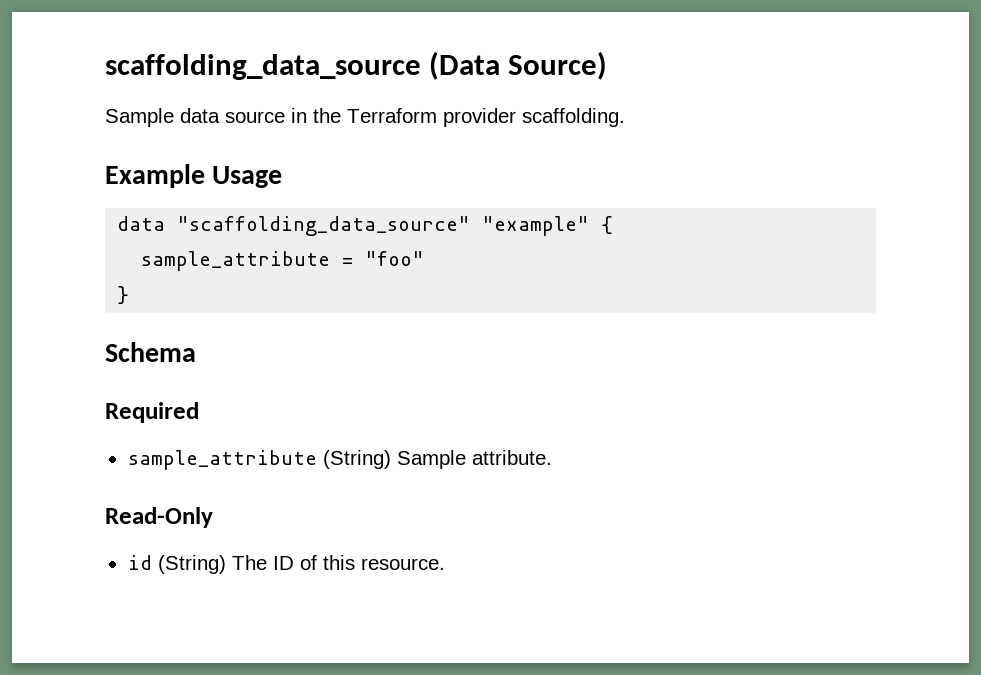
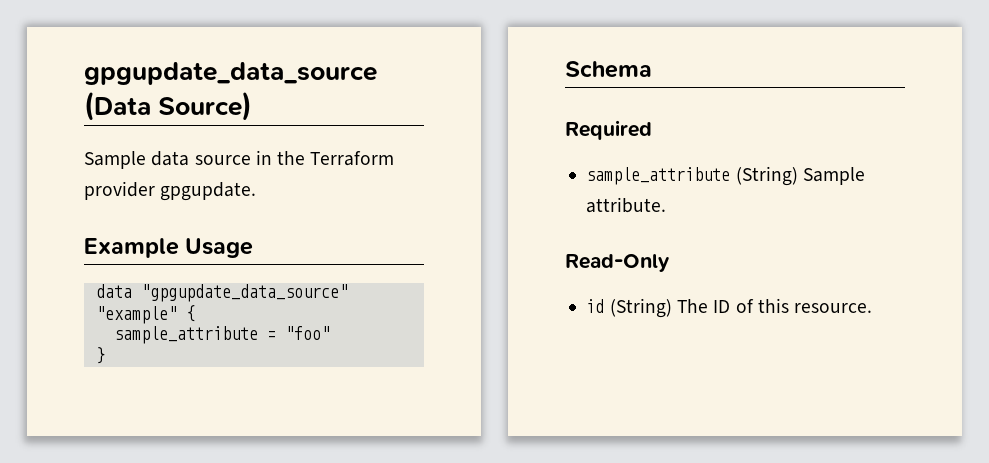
[105,54,421,80] scaffolding_data_source -> [84,62,377,85] gpgupdate_data_source
[522,108,625,127] scaffolding. -> [160,182,257,201] gpgupdate.
[177,216,471,236] "scaffolding_data_source" -> [140,284,348,302] "gpgupdate_data_source"

